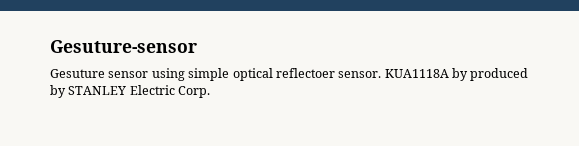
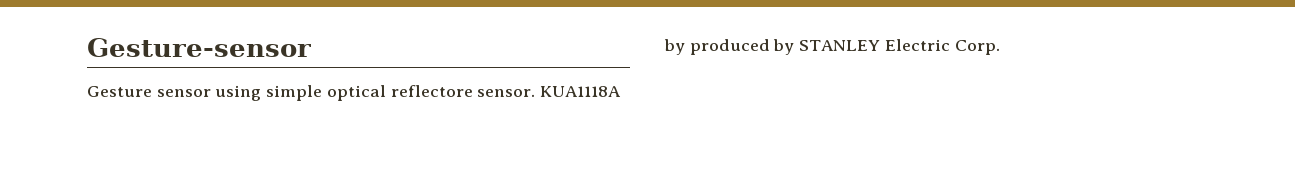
[50,40,197,53] [50,69,105,78] Gesuture-sensor // Gesuture -> [87,38,311,57] [87,86,152,97] Gesture-sensor // Gesture
[275,68,335,78] reflectoer -> [390,85,473,97] reflectore

